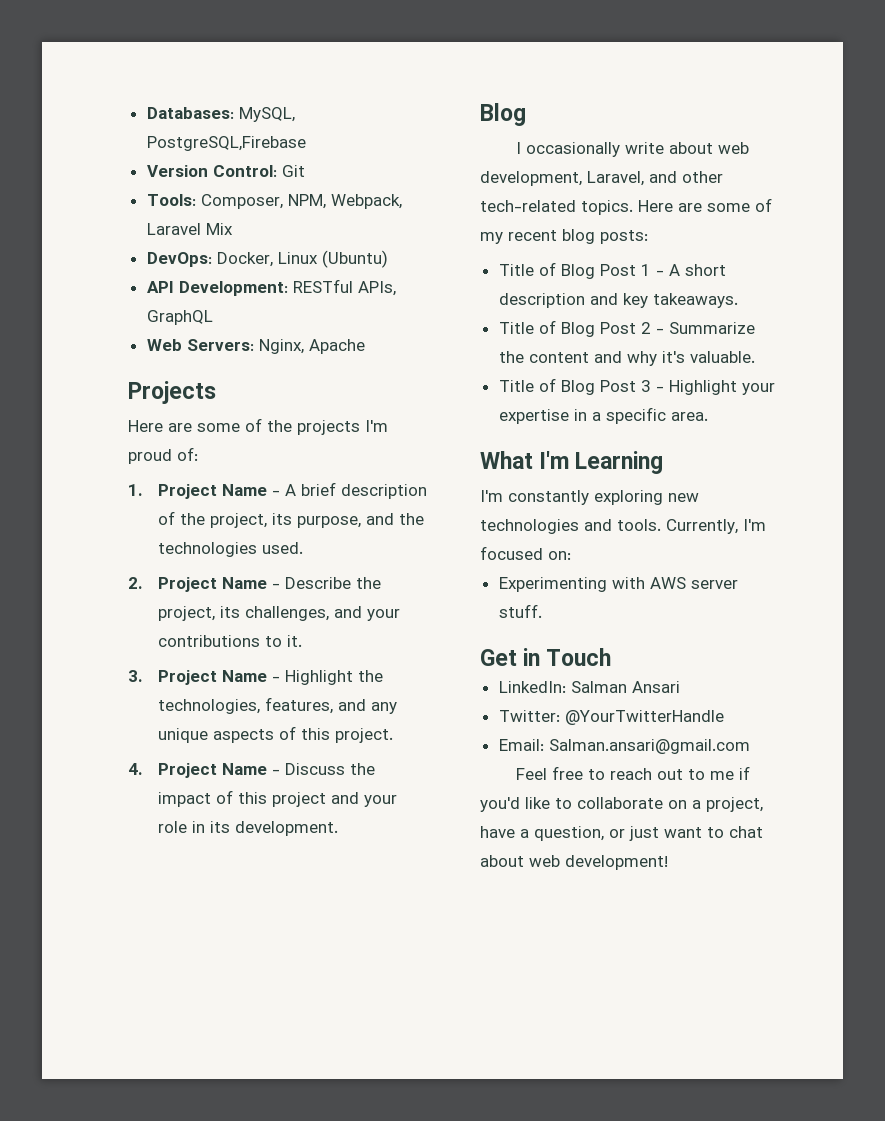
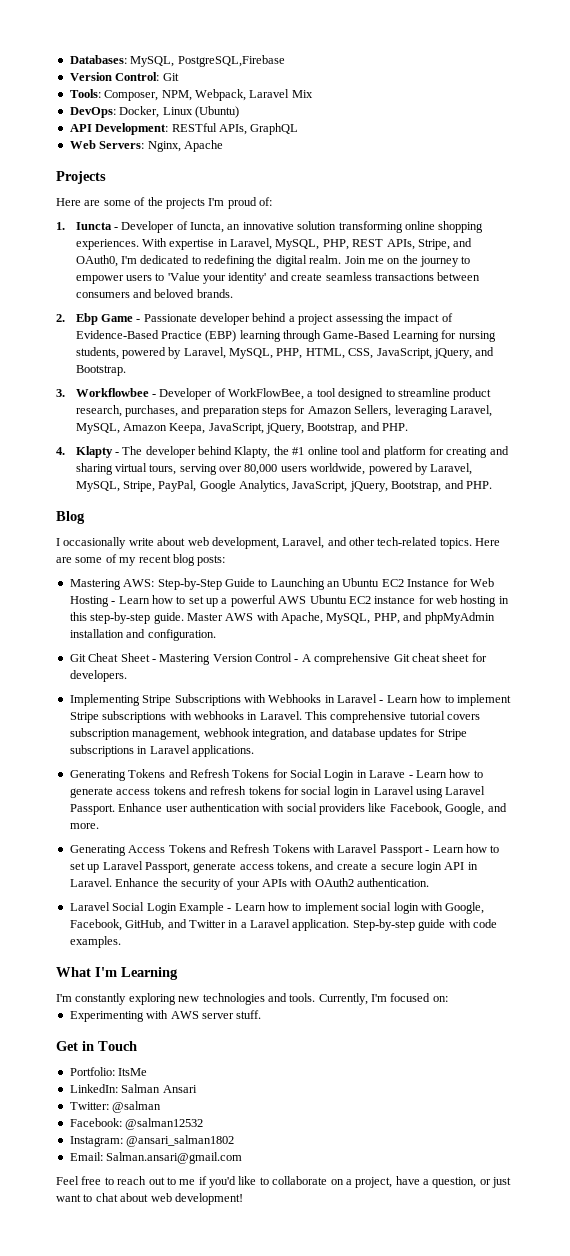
[157,482,427,499] [157,511,424,528] [157,542,303,557] [128,577,381,592] [157,606,400,621] [157,635,302,647] [128,670,383,685] [157,697,397,714] [157,726,393,743] [128,763,375,778] [157,790,397,807] [157,821,338,836] Project Name - A brief description of the project, its purpose, and the technologies used. // 2. Project Name - Describe the project, its challenges, and your contributions to it. // 3. Project Name - Highlight the technologies, features, and any unique aspects of this project. // 4. Project Name - Discuss the impact of this project and your role in its development. -> [75,221,484,233] [75,238,473,250] [75,255,471,267] [75,272,481,284] [75,289,233,298] [56,313,453,325] [75,330,496,342] [75,347,495,359] [75,365,126,376] [56,388,492,400] [75,405,492,417] [75,422,409,434] [56,446,509,458] [75,463,473,475] [75,480,492,492] Iuncta - Developer of Iuncta, an innovative solution transforming online shopping experiences. With expertise in Laravel, MySQL, PHP, REST APIs, Stripe, and OAuth0, I'm dedicated to redefining the digital realm. Join me on the journey to empower users to 'Value your identity' and create seamless transactions between consumers and beloved brands. // 2. Ebp Game - Passionate developer behind a project assessing the impact of Evidence-Based Practice (EBP) learning through Game-Based Learning for nursing students, powered by Laravel, MySQL, PHP, HTML, CSS, JavaScript, jQuery, and Bootstrap. // 3. Workflowbee - Developer of WorkFlowBee, a tool designed to streamline product research, purchases, and preparation steps for Amazon Sellers, leveraging Laravel, MySQL, Amazon Keepa, JavaScript, jQuery, Bootstrap, and PHP. // 4. Klapty - The developer behind Klapty, the #1 online tool and platform for creating and sharing virtual tours, serving over 80,000 users worldwide, powered by Laravel, MySQL, Stripe, PayPal, Google Analytics, JavaScript, jQuery, Bootstrap, and PHP.
[498,262,726,279] [498,293,738,308] [498,320,755,337] [498,351,755,366] [498,378,775,395] [498,407,708,424] Title of Blog Post 1 - A short description and key takeaways. // Title of Blog Post 2 - Summarize the content and why it's valuable. // Title of Blog Post 3 - Highlight your expertise in a specific area. -> [69,578,494,590] [69,595,509,607] [69,612,495,624] [69,629,216,641] [69,653,487,665] [69,670,127,682] [69,694,511,706] [69,711,481,723] [69,728,467,740] [69,745,254,757] [69,769,483,781] [69,786,486,798] [69,803,507,815] [69,823,99,829] [69,844,500,856] [69,861,478,873] [69,878,430,890] [69,902,485,914] [69,919,497,931] [69,936,121,948] Mastering AWS: Step-by-Step Guide to Launching an Ubuntu EC2 Instance for Web Hosting - Learn how to set up a powerful AWS Ubuntu EC2 instance for web hosting in this step-by-step guide. Master AWS with Apache, MySQL, PHP, and phpMyAdmin installation and configuration. // Git Cheat Sheet - Mastering Version Control - A comprehensive Git cheat sheet for developers. // Implementing Stripe Subscriptions with Webhooks in Laravel - Learn how to implement Stripe subscriptions with webhooks in Laravel. This comprehensive tutorial covers subscription management, webhook integration, and database updates for Stripe subscriptions in Laravel applications. // Generating Tokens and Refresh Tokens for Social Login in Larave - Learn how to generate access tokens and refresh tokens for social login in Laravel using Laravel Passport. Enhance user authentication with social providers like Facebook, Google, and more. // Generating Access Tokens and Refresh Tokens with Laravel Passport - Learn how to set up Laravel Passport, generate access tokens, and create a secure login API in Laravel. Enhance the security of your APIs with OAuth2 authentication. // Laravel Social Login Example - Learn how to implement social login with Google, Facebook, GitHub, and Twitter in a Laravel application. Step-by-step guide with code examples.
(612, 657) none -> [69,1067,148,1076] // Portfolio: ItsMe
[564,710,724,725] @YourTwitterHandle -> [112,1101,162,1113] [69,1118,204,1130] [69,1135,235,1147] @salman // Facebook: @salman12532 // Instagram: @ansari_salman1802

